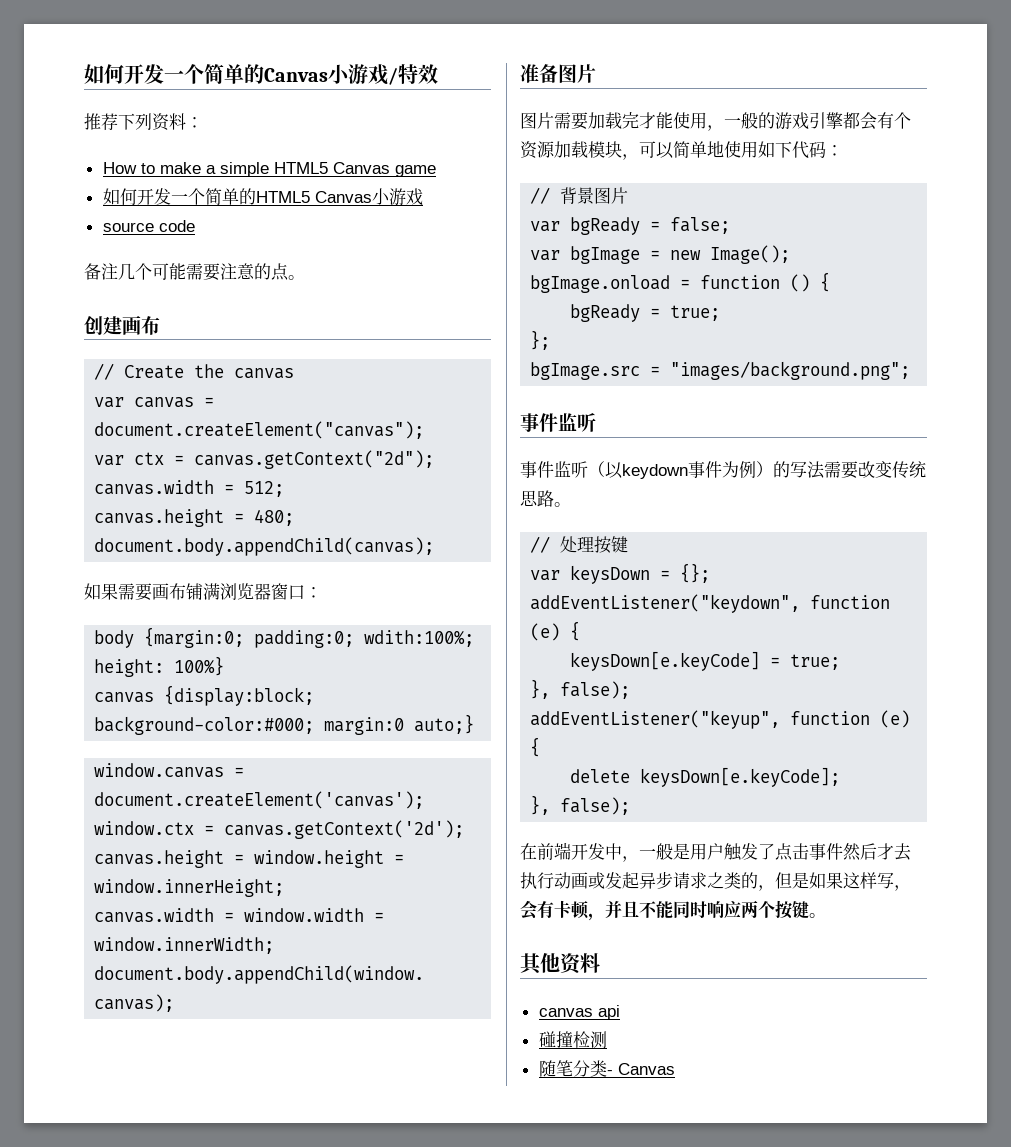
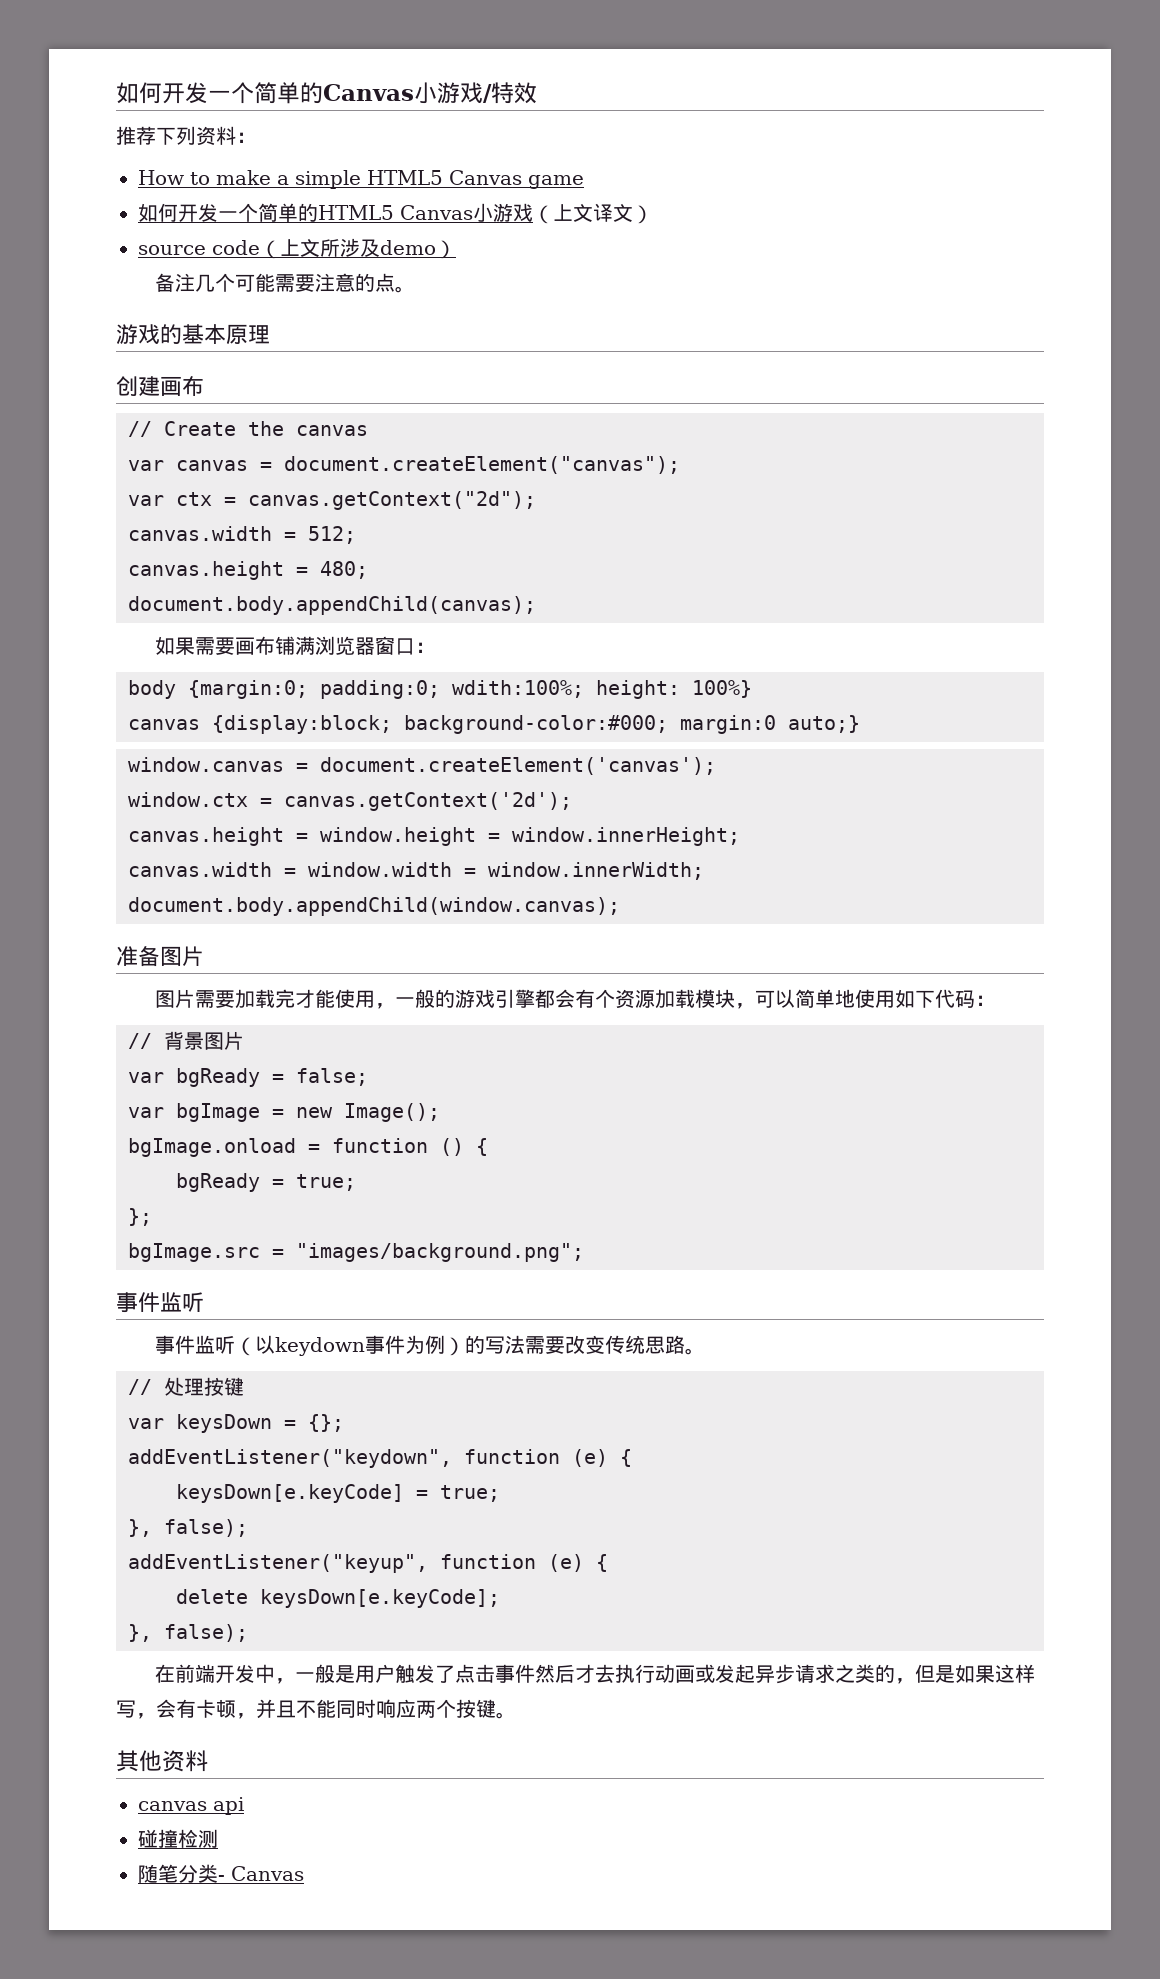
(423, 197) none -> [533,203,653,224] （上文译文）
(195, 226) none -> [260,238,456,259] （上文所涉及demo）
(305, 277) none -> [116,324,270,345] // 游戏的基本原理

